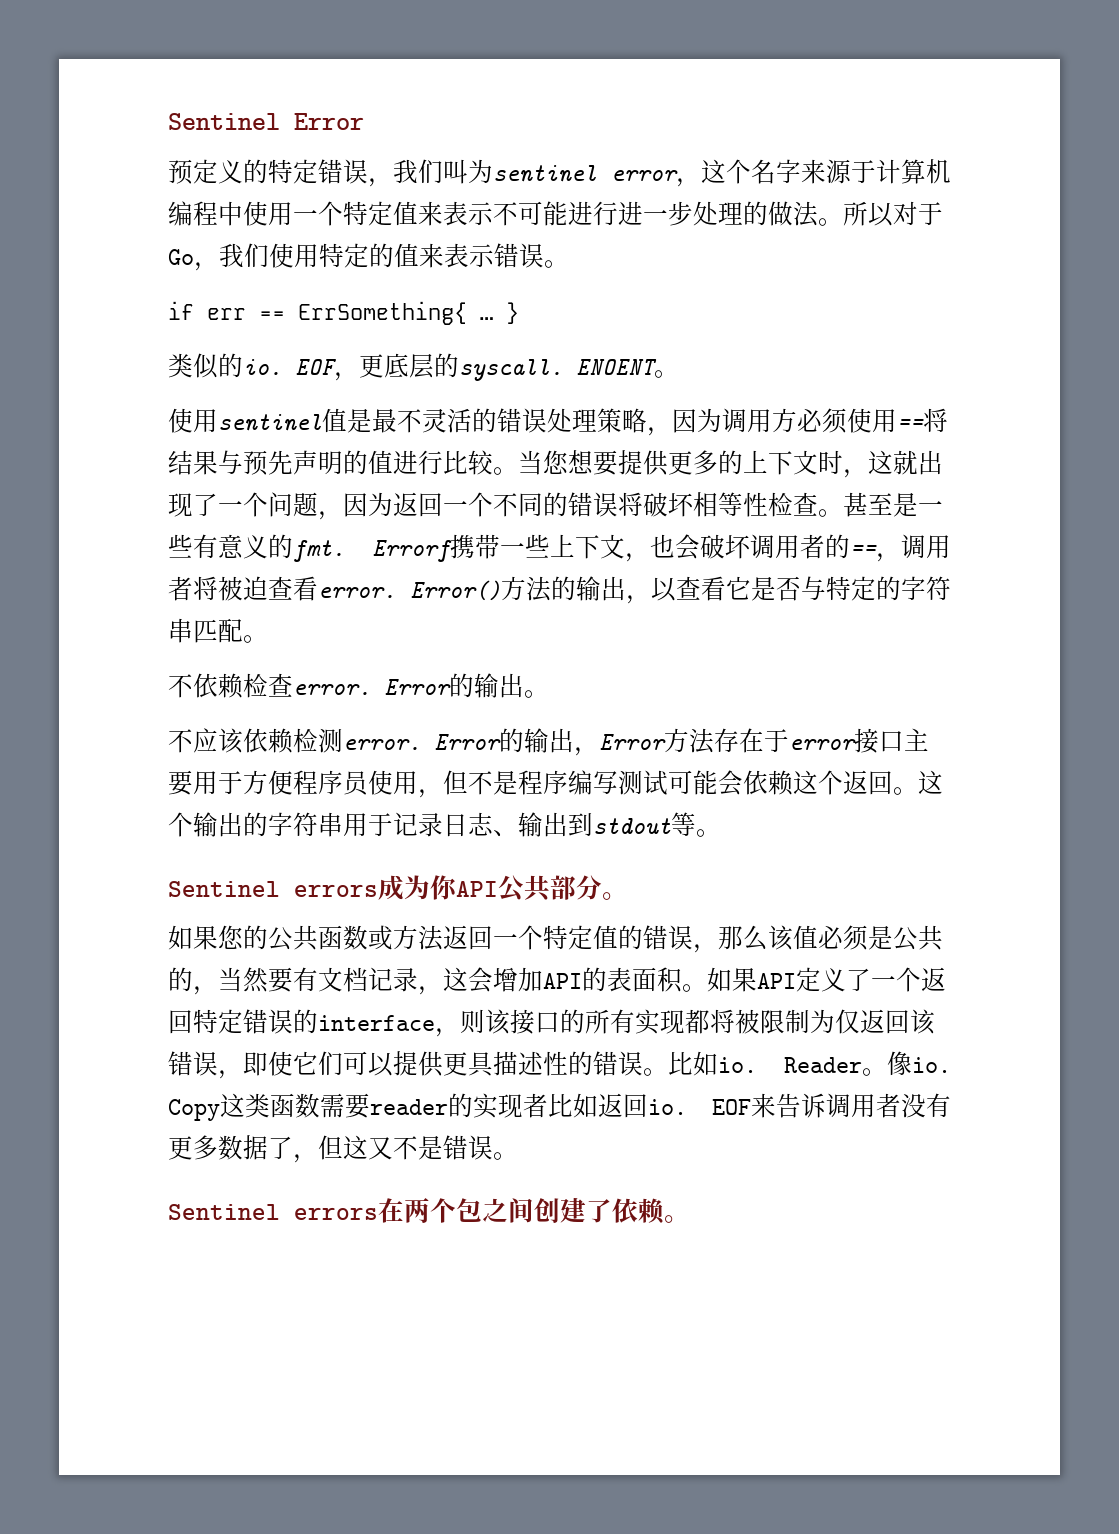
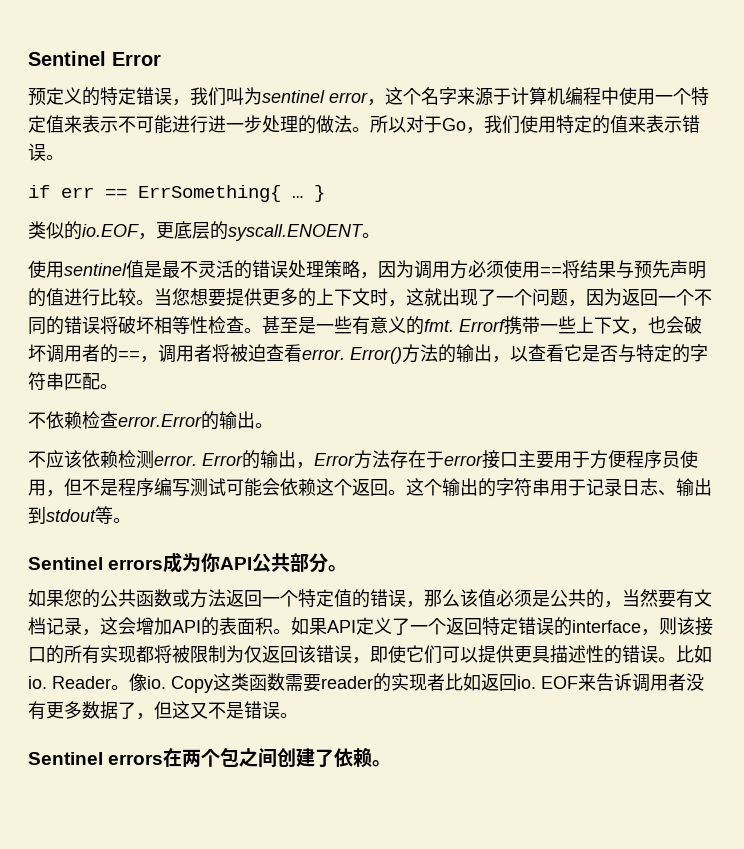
[243,359,336,375] io. EOF -> [82,224,139,237] io.EOF
[459,359,657,381] syscall. ENOENT -> [228,224,364,241] syscall.ENOENT
[293,679,451,695] error. Error -> [118,414,202,427] error.Error

